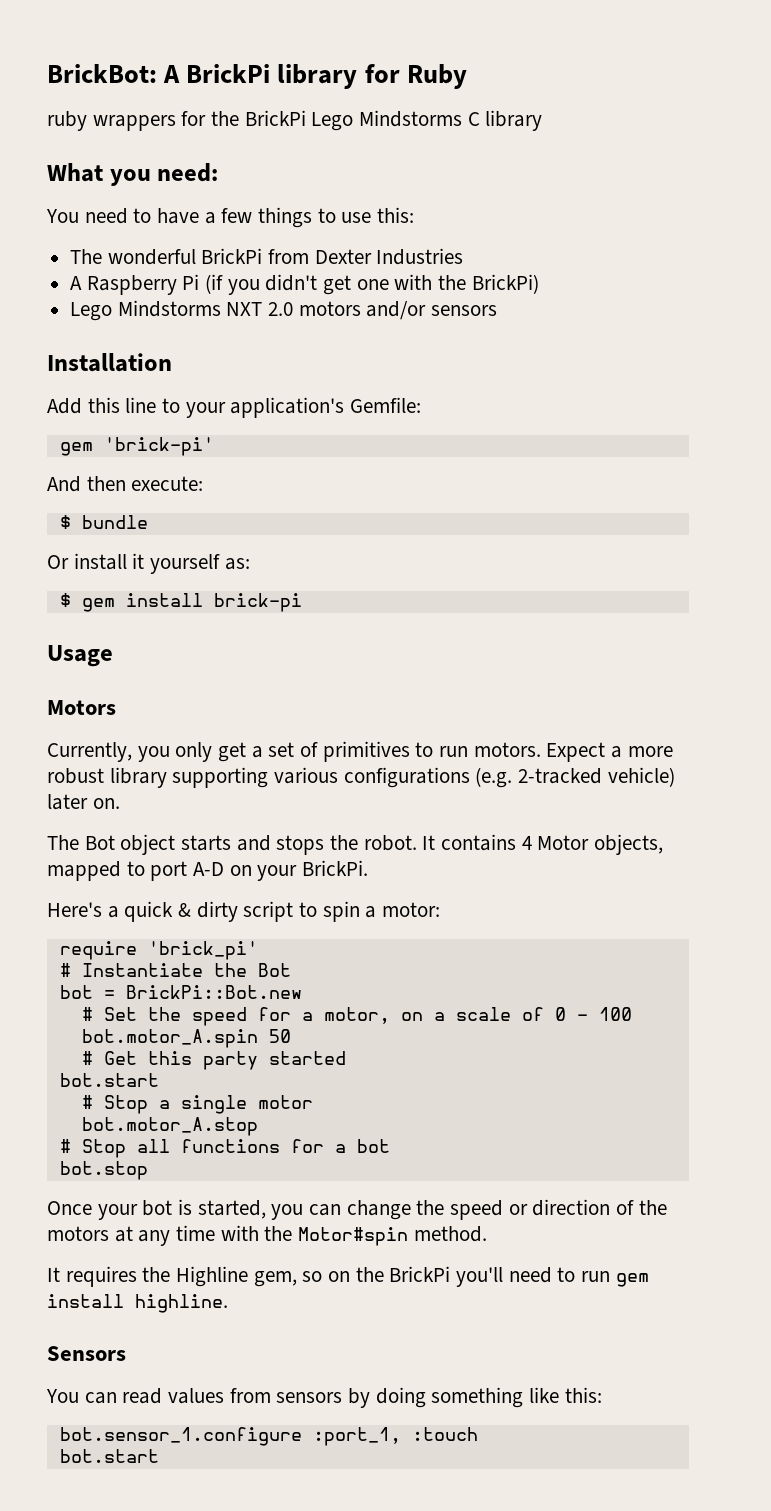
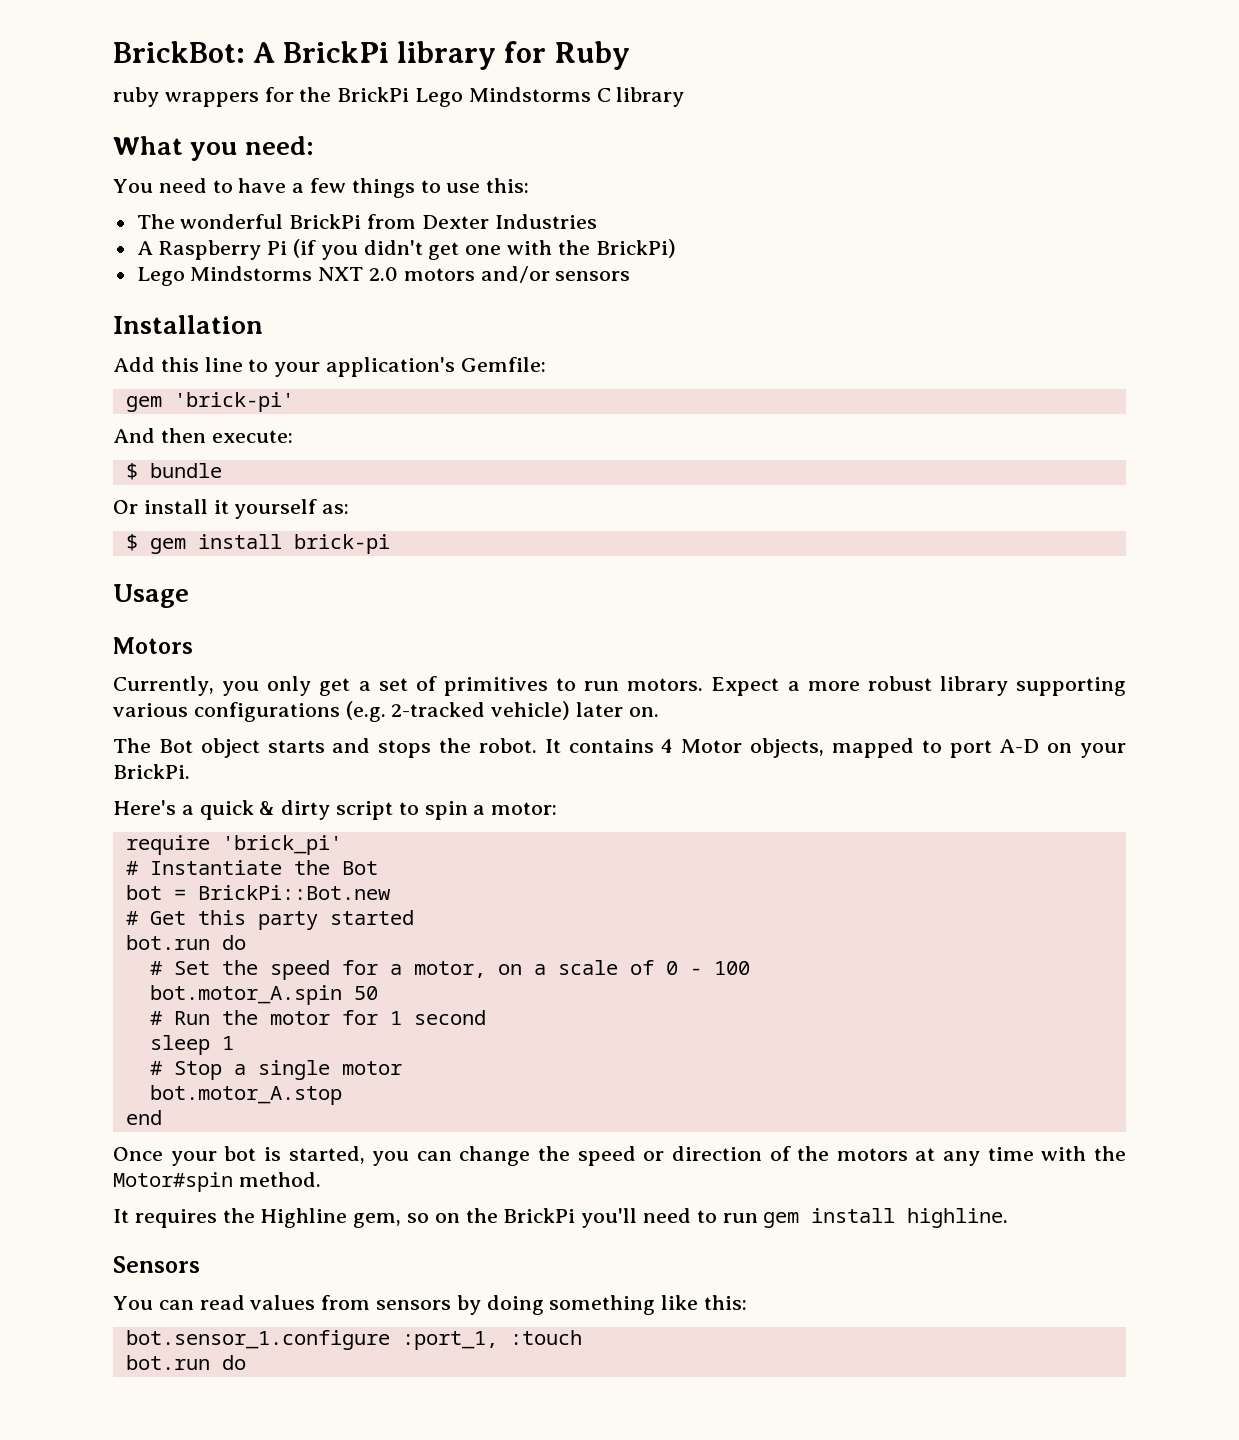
(302, 992) none -> [125,910,414,930] [125,935,246,950] // # Get this party started // bot.run do
[103,1051,346,1070] [59,1073,159,1087] Get this party started // bot.start -> [173,1010,486,1025] [149,1035,234,1055] Run the motor for 1 second // sleep 1
[59,1139,390,1158] [59,1161,148,1180] # Stop all functions for a bot // bot.stop -> [125,1110,162,1125] end
[59,1449,159,1463] bot.start -> [125,1355,246,1370] bot.run do

